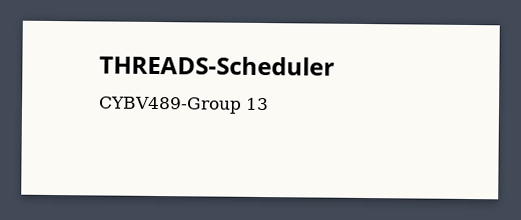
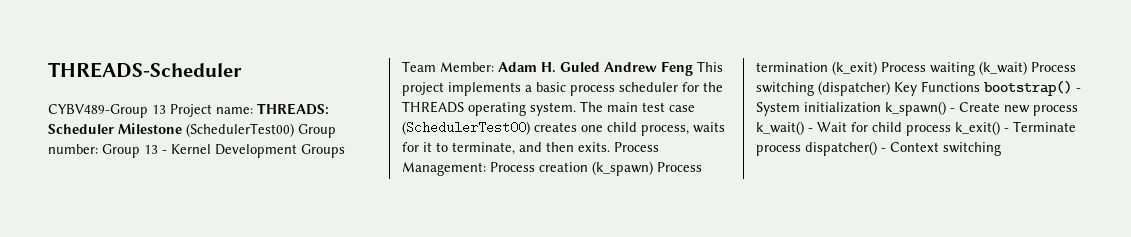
(269, 104) none -> [170,103,329,117] [48,123,336,138] [48,144,345,158] [402,61,723,76] [402,82,723,96] [402,101,695,116] [402,121,725,136] [402,142,659,155] [402,161,702,176] [756,61,1076,76] [756,80,1081,96] [756,101,1078,116] [756,121,1076,136] [756,141,1001,156] Project name: THREADS: Scheduler Milestone (SchedulerTest00) Group number: Group 13 - Kernel Development Groups Team Member: Adam H. Guled Andrew Feng This project implements a basic process scheduler for the THREADS operating system. The main test case (SchedulerTest00) creates one child process, waits for it to terminate, and then exits. Process Management: Process creation (k_spawn) Process termination (k_exit) Process waiting (k_wait) Process switching (dispatcher) Key Functions bootstrap() - System initialization k_spawn() - Create new process k_wait() - Wait for child process k_exit() - Terminate process dispatcher() - Context switching

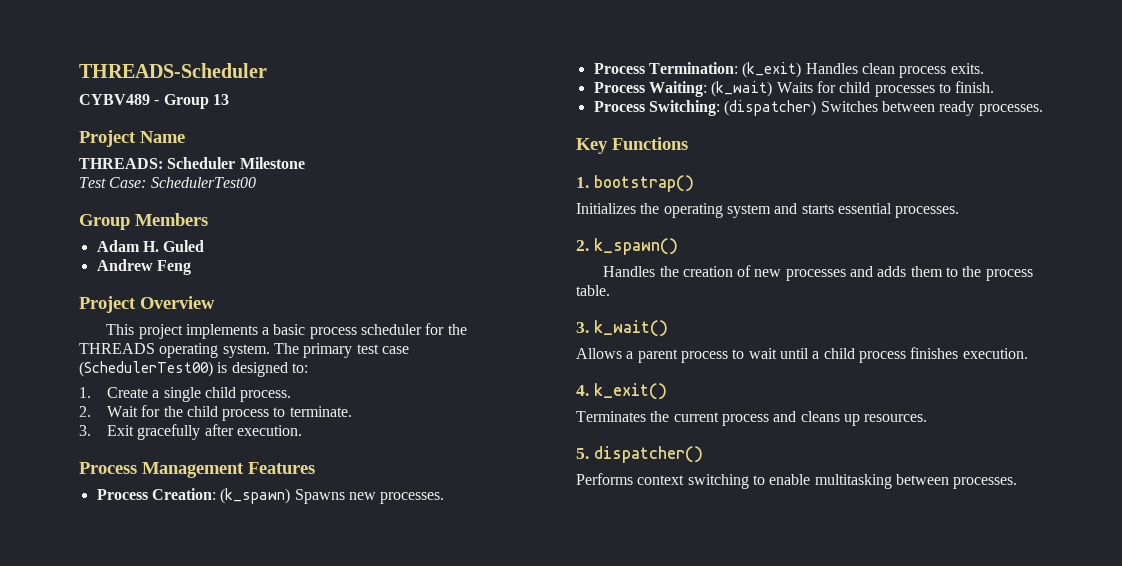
[48,104,253,118] CYBV489-Group 13 Project name: -> [79,94,229,109] [79,130,185,147] CYBV489 - Group 13 // Project Name //
[186,123,336,138] [48,144,345,158] [402,61,494,72] (SchedulerTest00) Group number: Group 13 - Kernel Development Groups Team Member: -> [79,177,256,188] [79,213,208,230] // Test Case: SchedulerTest00 // Group Members //
(600, 67) none -> (205, 246) //
(693, 68) none -> [79,296,215,313] // Project Overview //
[607,102,638,112] main -> [303,343,353,358] primary
[534,122,725,136] [402,142,659,155] [402,161,702,176] [756,61,1076,76] [756,81,890,96] creates one child process, waits for it to terminate, and then exits. Process Management: Process creation (k_spawn) Process termination (k_exit) Process waiting (k_wait) Process switching (dispatcher) -> [217,362,308,377] [79,387,292,402] [79,405,352,421] [79,424,302,440] [79,462,315,478] [96,488,445,504] [593,62,984,78] [593,81,995,97] [593,100,1043,116] is designed to: // 1. Create a single child process. // 2. Wait for the child process to terminate. // 3. Exit gracefully after execution. // Process Management Features // Process Creation: (k_spawn) Spawns new processes. // Process Termination: (k_exit) Handles clean process exits. // Process Waiting: (k_wait) Waits for child processes to finish. // Process Switching: (dispatcher) Switches between ready processes. //
(980, 86) none -> [576,177,589,188] // 1.
[1076,88,1081,92] [756,101,1078,116] [756,121,1076,136] [756,141,1001,156] - System initialization k_spawn() - Create new process k_wait() - Wait for child process k_exit() - Terminate process dispatcher() - Context switching -> [576,203,960,218] [576,238,678,255] [603,265,1033,281] [576,285,610,296] [576,320,668,337] [576,347,1028,363] [576,383,667,400] [576,411,928,426] [576,446,703,463] [576,473,1018,489] // Initializes the operating system and starts essential processes. // 2. k_spawn() // Handles the creation of new processes and adds them to the process table. // 3. k_wait() // Allows a parent process to wait until a child process finishes execution. // 4. k_exit() // Terminates the current process and cleans up resources. // 5. dispatcher() // Performs context switching to enable multitasking between processes.

